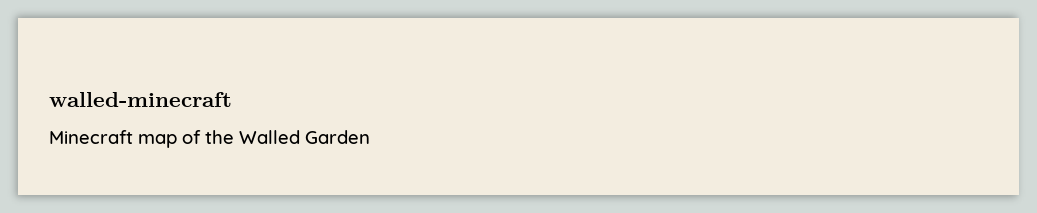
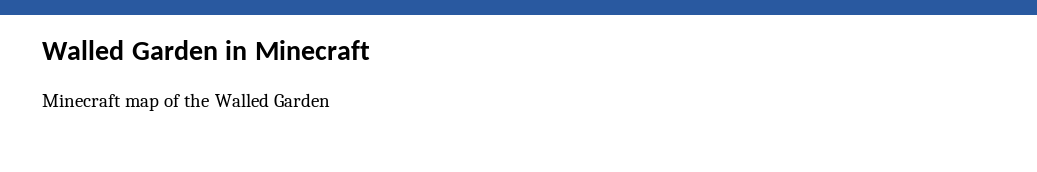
[49,92,232,107] walled-minecraft -> [42,40,370,60] Walled Garden in Minecraft

